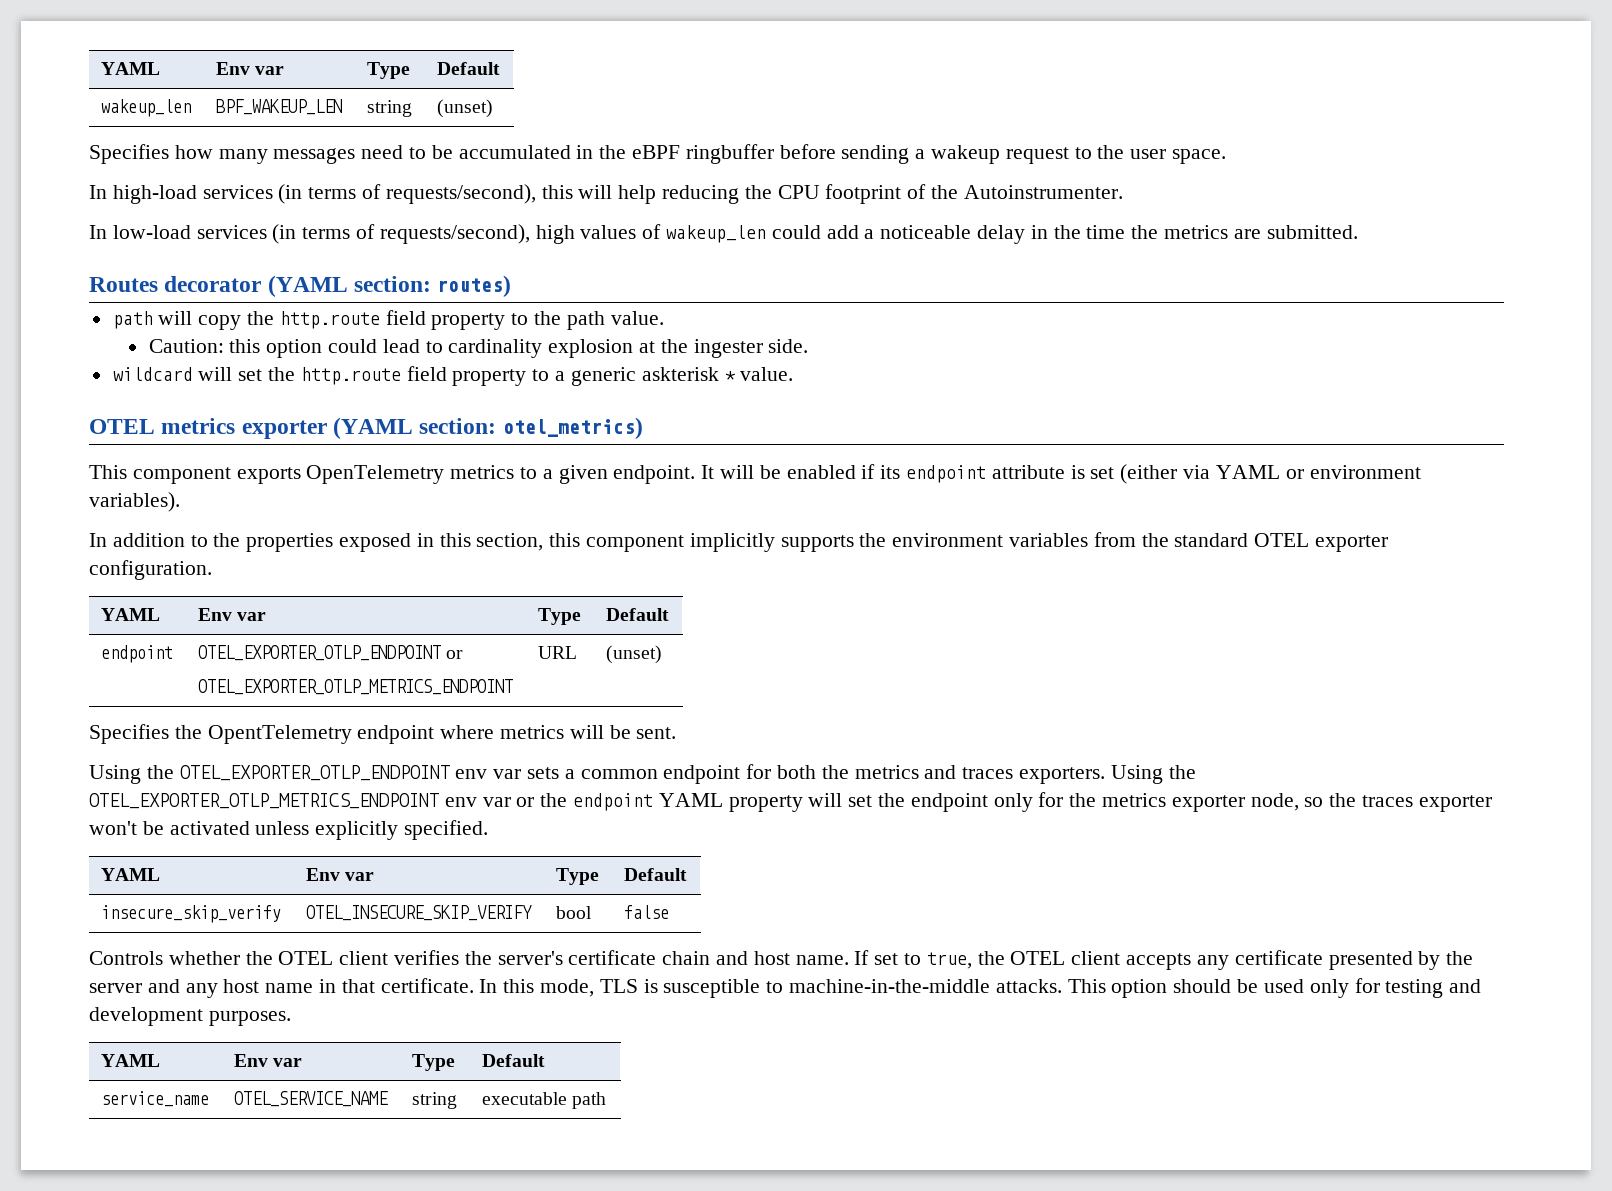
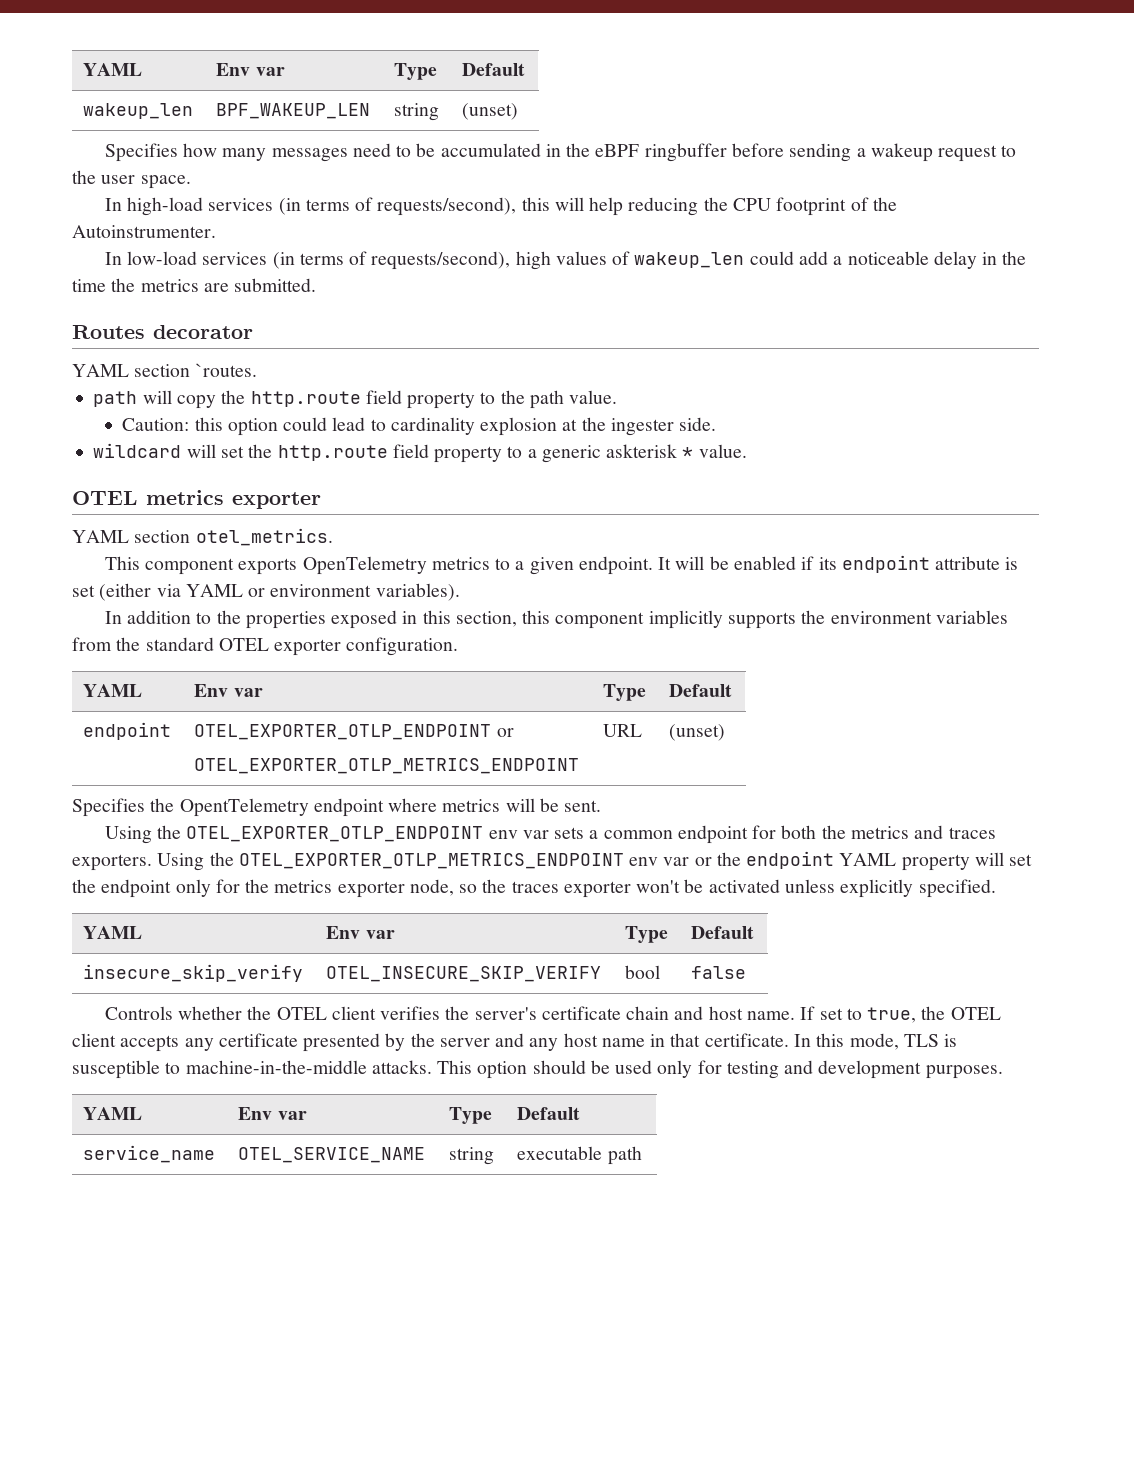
[267,275,512,297] (YAML section: routes) -> [72,363,257,377] // YAML section `routes.
[333,417,643,439] (YAML section: otel_metrics) -> [72,528,333,546] // YAML section otel_metrics.

